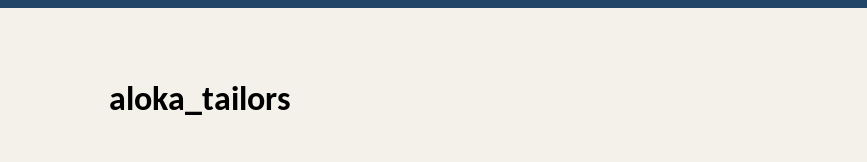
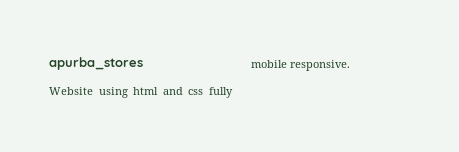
[109,86,291,115] aloka_tailors -> [49,57,143,70] [49,87,233,98] [251,60,350,71] apurba_stores // Website using html and css fully mobile responsive.

